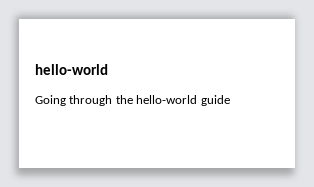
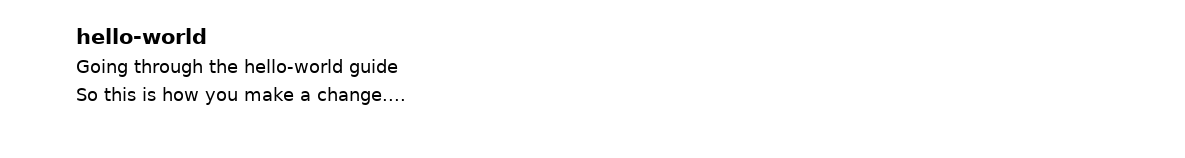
(230, 100) none -> [76,87,406,105] // So this is how you make a change....

